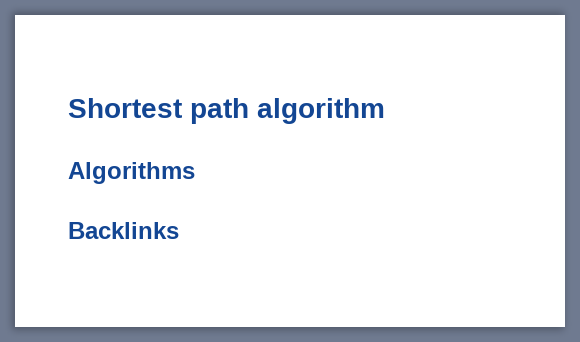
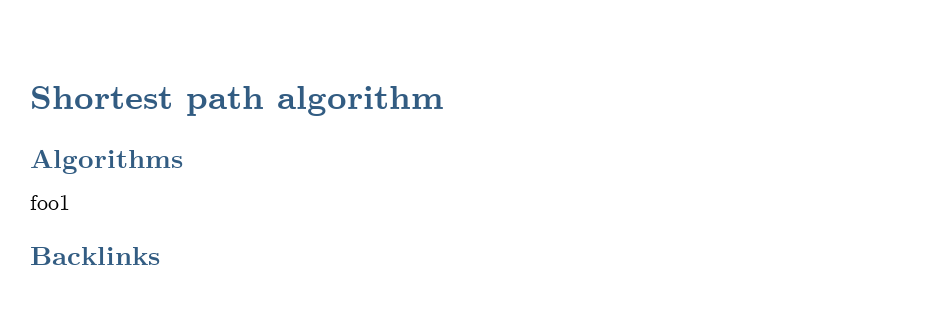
(195, 173) none -> [30,195,70,210] // foo1

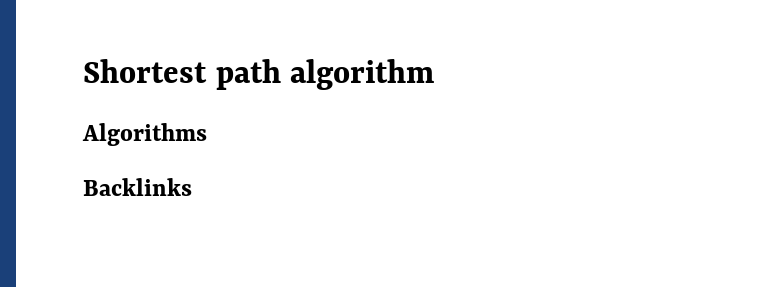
[30,195,70,210] // foo1 -> (207, 134) none

